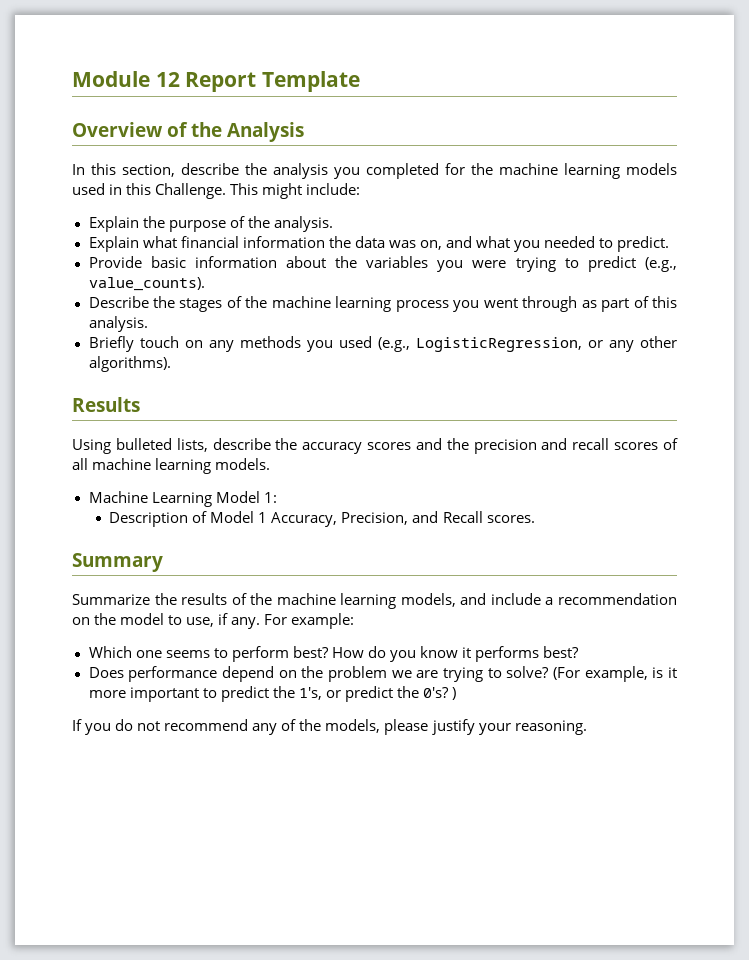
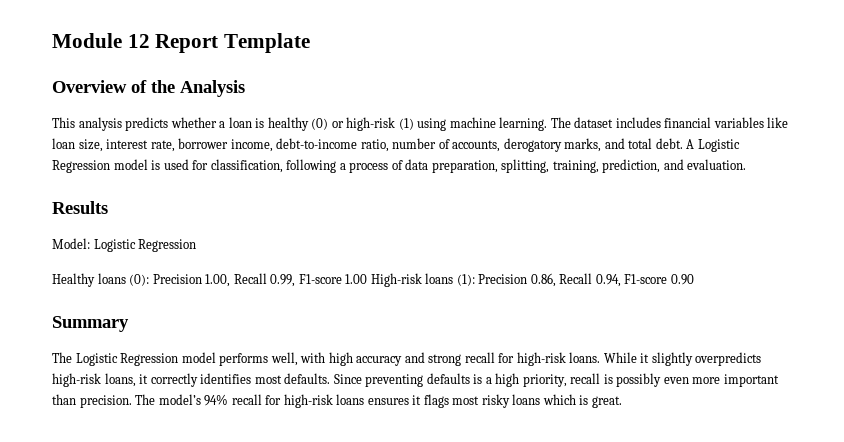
[72,163,677,179] [72,183,361,199] [88,216,333,232] [88,236,670,252] [88,256,677,272] [88,277,205,291] [88,296,677,312] [88,316,148,332] [88,336,677,352] [88,356,171,372] [72,397,140,412] [72,438,678,454] [72,458,271,474] [88,491,277,507] [109,511,535,527] [72,553,163,572] [72,593,678,609] [72,613,355,629] [88,646,580,662] [88,666,678,682] [88,686,457,702] [72,719,587,735] In this section, describe the analysis you completed for the machine learning models used in this Challenge. This might include: // Explain the purpose of the analysis. // Explain what financial information the data was on, and what you needed to predict. // Provide basic information about the variables you were trying to predict (e.g., value_counts). // Describe the stages of the machine learning process you went through as part of this analysis. // Briefly touch on any methods you used (e.g., LogisticRegression, or any other algorithms). // Results // Using bulleted lists, describe the accuracy scores and the precision and recall scores of all machine learning models. // Machine Learning Model 1: // Description of Model 1 Accuracy, Precision, and Recall scores. // Summary // Summarize the results of the machine learning models, and include a recommendation on the model to use, if any. For example: // Which one seems to perform best? How do you know it performs best? // Does performance depend on the problem we are trying to solve? (For example, is it more important to predict the 1's, or predict the 0's? ) // If you do not recommend any of the models, please justify your reasoning. -> [52,117,789,131] [52,138,740,152] [52,159,747,173] [52,201,108,214] [52,238,197,252] [52,273,694,287] [52,316,129,332] [52,352,762,366] [52,373,779,387] [52,394,622,408] This analysis predicts whether a loan is healthy (0) or high-risk (1) using machine learning. The dataset includes financial variables like loan size, interest rate, borrower income, debt-to-income ratio, number of accounts, derogatory marks, and total debt. A Logistic Regression model is used for classification, following a process of data preparation, splitting, training, prediction, and evaluation. // Results // Model: Logistic Regression // Healthy loans (0): Precision 1.00, Recall 0.99, F1-score 1.00 High-risk loans (1): Precision 0.86, Recall 0.94, F1-score 0.90 // Summary // The Logistic Regression model performs well, with high accuracy and strong recall for high-risk loans. While it slightly overpredicts high-risk loans, it correctly identifies most defaults. Since preventing defaults is a high priority, recall is possibly even more important than precision. The model’s 94% recall for high-risk loans ensures it flags most risky loans which is great.

